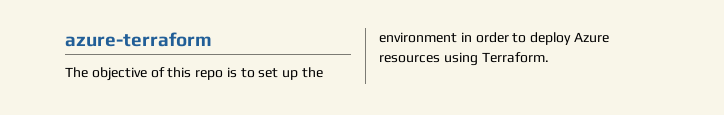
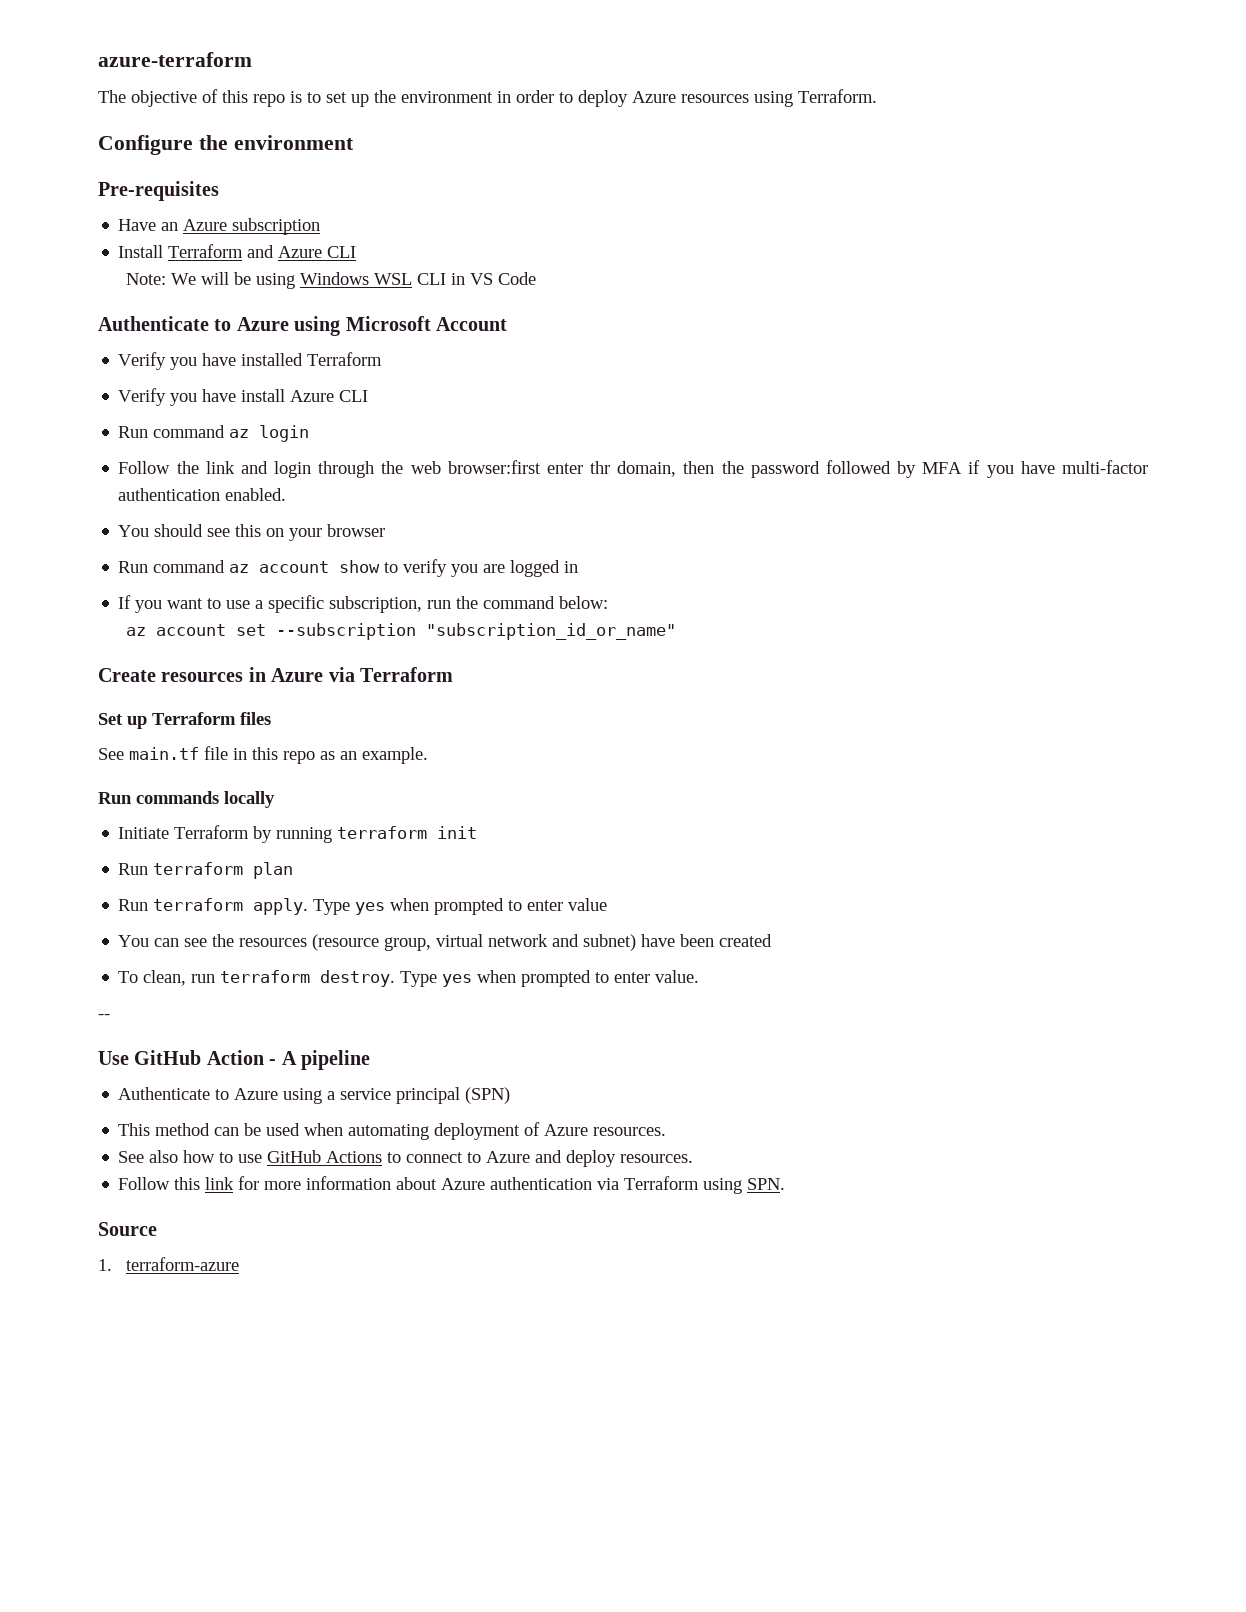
(549, 57) none -> [98,135,354,155] [98,181,219,201] [118,218,321,235] [118,244,357,258] [126,272,537,289] [98,316,507,336] [118,352,383,370] [118,388,369,406] [118,425,310,442] [118,460,1148,478] [118,488,287,501] [118,524,386,541] [118,559,579,577] [118,595,609,613] [126,623,677,640] [98,667,453,682] [98,712,271,729] [98,746,428,764] [98,791,275,808] [118,825,478,843] [118,862,294,879] [118,898,608,915] [118,934,773,951] [118,970,700,987] [98,1014,110,1019] [98,1050,370,1070] [118,1087,511,1104] [118,1122,667,1140] [118,1150,694,1167] [118,1176,786,1194] [98,1222,157,1236] [98,1257,240,1271] // Configure the environment // Pre-requisites // Have an Azure subscription // Install Terraform and Azure CLI // Note: We will be using Windows WSL CLI in VS Code // Authenticate to Azure using Microsoft Account // Verify you have installed Terraform // Verify you have install Azure CLI // Run command az login // Follow the link and login through the web browser:first enter thr domain, then the password followed by MFA if you have multi-factor authentication enabled. // You should see this on your browser // Run command az account show to verify you are logged in // If you want to use a specific subscription, run the command below: // az account set --subscription "subscription_id_or_name" // Create resources in Azure via Terraform // Set up Terraform files // See main.tf file in this repo as an example. // Run commands locally // Initiate Terraform by running terraform init // Run terraform plan // Run terraform apply. Type yes when prompted to enter value // You can see the resources (resource group, virtual network and subnet) have been created // To clean, run terraform destroy. Type yes when prompted to enter value. // -- // Use GitHub Action - A pipeline // Authenticate to Azure using a service principal (SPN) // This method can be used when automating deployment of Azure resources. // See also how to use GitHub Actions to connect to Azure and deploy resources. // Follow this link for more information about Azure authentication via Terraform using SPN. // Source // 1. terraform-azure

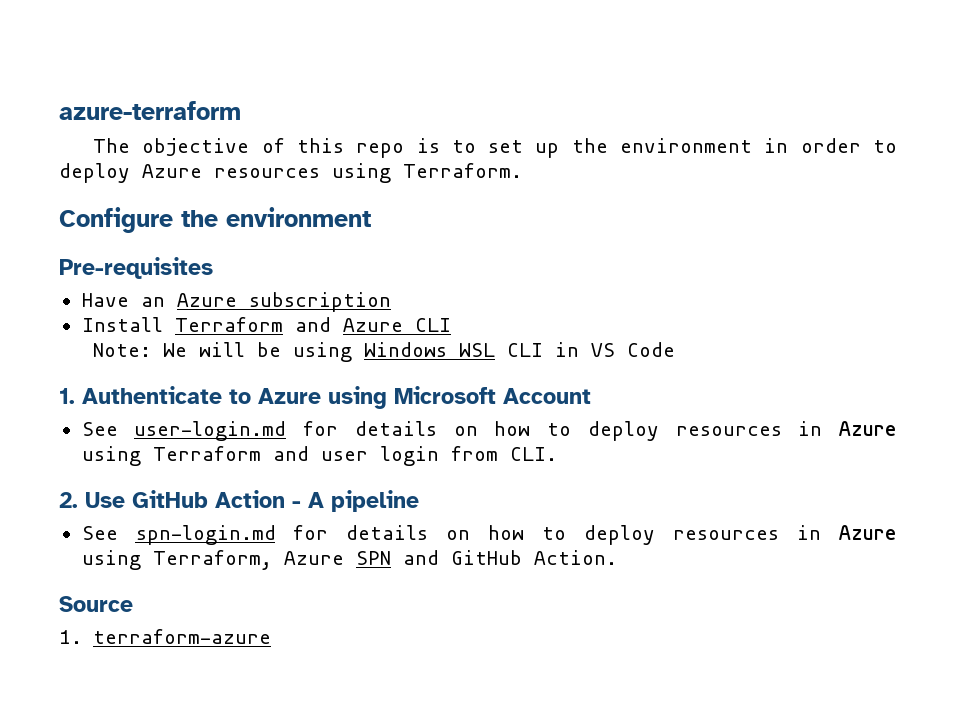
(537, 278) none -> [59,388,75,404] 1.
[118,352,383,370] [118,388,369,406] [118,425,310,442] [118,460,1148,478] [118,488,287,501] [118,524,386,541] [118,559,579,577] [118,595,609,613] [126,623,677,640] [98,667,453,682] [98,712,271,729] [98,746,428,764] [98,791,275,808] [118,825,478,843] [118,862,294,879] [118,898,608,915] [118,934,773,951] [118,970,700,987] [98,1014,110,1019] Verify you have installed Terraform // Verify you have install Azure CLI // Run command az login // Follow the link and login through the web browser:first enter thr domain, then the password followed by MFA if you have multi-factor authentication enabled. // You should see this on your browser // Run command az account show to verify you are logged in // If you want to use a specific subscription, run the command below: // az account set --subscription "subscription_id_or_name" // Create resources in Azure via Terraform // Set up Terraform files // See main.tf file in this repo as an example. // Run commands locally // Initiate Terraform by running terraform init // Run terraform plan // Run terraform apply. Type yes when prompted to enter value // You can see the resources (resource group, virtual network and subnet) have been created // To clean, run terraform destroy. Type yes when prompted to enter value. // -- // -> [81,421,897,441] [81,446,557,466] [59,492,78,508] See user-login.md for details on how to deploy resources in Azure using Terraform and user login from CLI. // 2.
[118,1087,511,1104] [118,1122,667,1140] [118,1150,694,1167] [118,1176,786,1194] Authenticate to Azure using a service principal (SPN) // This method can be used when automating deployment of Azure resources. // See also how to use GitHub Actions to connect to Azure and deploy resources. // Follow this link for more information about Azure authentication via Terraform using SPN. -> [81,525,898,545] [81,550,617,570] See spn-login.md for details on how to deploy resources in Azure using Terraform, Azure SPN and GitHub Action.

